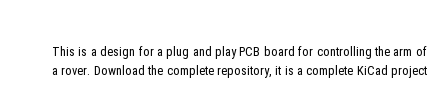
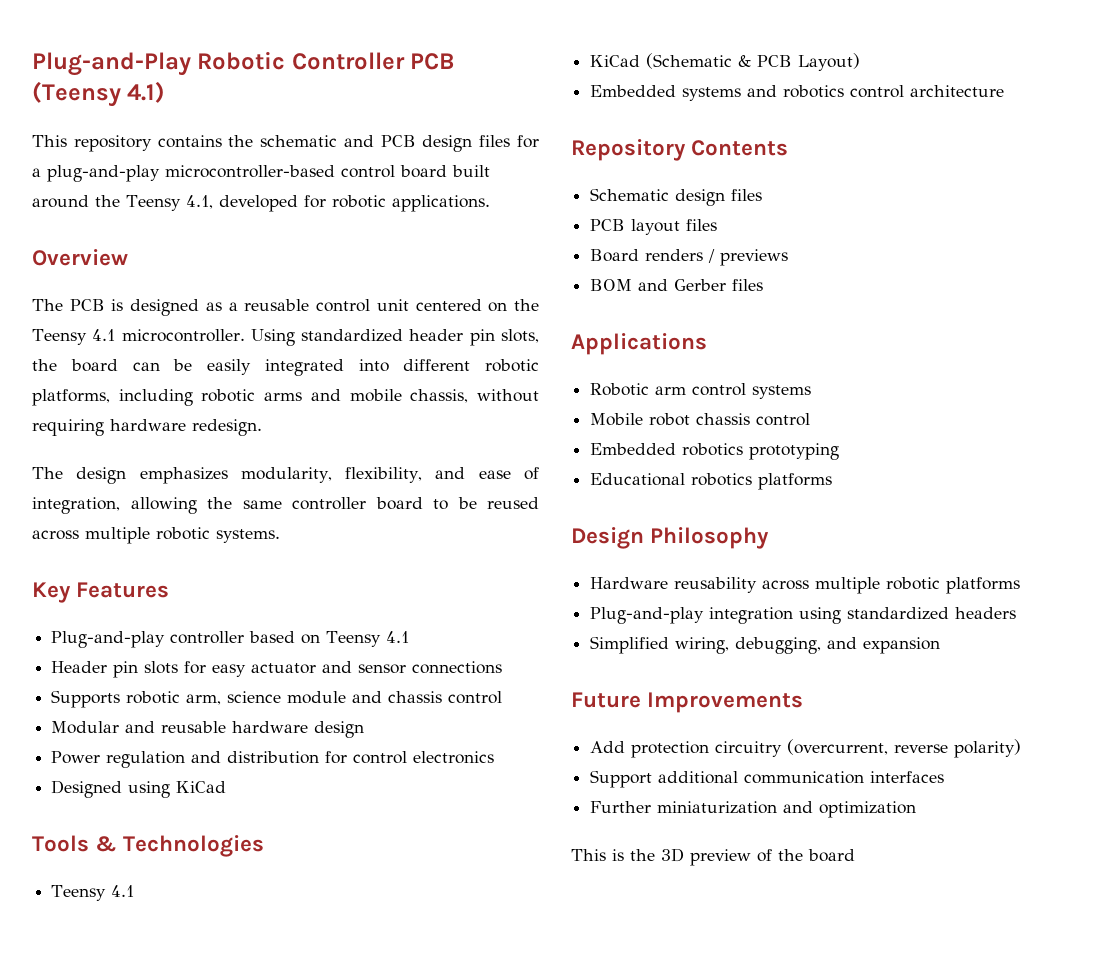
[52,46,427,59] [52,65,428,78] This is a design for a plug and play PCB board for controlling the arm of a rover. Download the complete repository, it is a complete KiCad project -> [32,51,456,76] [32,81,166,107] [32,135,539,152] [32,165,490,182] [32,195,490,212] [32,249,128,266] [32,299,540,316] [32,329,539,346] [32,359,539,376] [32,389,539,406] [32,419,262,436] [32,467,539,484] [32,497,539,514] [32,527,280,544] [32,582,170,603] [51,631,410,648] [51,661,503,678] [51,690,503,708] [51,721,365,738] [51,751,495,768] [51,780,227,798] [32,835,265,857] [51,885,135,901] [590,53,861,71] [590,85,1005,101] [571,139,789,161] [590,188,763,206] [590,219,718,235] [590,249,789,266] [590,279,764,291] [571,333,707,355] [590,383,812,399] [590,413,811,426] [590,443,840,460] [590,473,833,490] [571,527,770,549] [590,577,1021,594] [590,607,1017,624] [590,636,941,654] [571,692,804,713] [590,739,1022,758] [590,770,945,788] [590,801,917,818] [571,848,855,866] Plug-and-Play Robotic Controller PCB (Teensy 4.1) // This repository contains the schematic and PCB design files for a plug-and-play microcontroller-based control board built around the Teensy 4.1, developed for robotic applications. // Overview // The PCB is designed as a reusable control unit centered on the Teensy 4.1 microcontroller. Using standardized header pin slots, the board can be easily integrated into different robotic platforms, including robotic arms and mobile chassis, without requiring hardware redesign. // The design emphasizes modularity, flexibility, and ease of integration, allowing the same controller board to be reused across multiple robotic systems. // Key Features // Plug-and-play controller based on Teensy 4.1 // Header pin slots for easy actuator and sensor connections // Supports robotic arm, science module and chassis control // Modular and reusable hardware design // Power regulation and distribution for control electronics // Designed using KiCad // Tools & Technologies // Teensy 4.1 // KiCad (Schematic & PCB Layout) // Embedded systems and robotics control architecture // Repository Contents // Schematic design files // PCB layout files // Board renders / previews // BOM and Gerber files // Applications // Robotic arm control systems // Mobile robot chassis control // Embedded robotics prototyping // Educational robotics platforms // Design Philosophy // Hardware reusability across multiple robotic platforms // Plug-and-play integration using standardized headers // Simplified wiring, debugging, and expansion // Future Improvements // Add protection circuitry (overcurrent, reverse polarity) // Support additional communication interfaces // Further miniaturization and optimization // This is the 3D preview of the board

